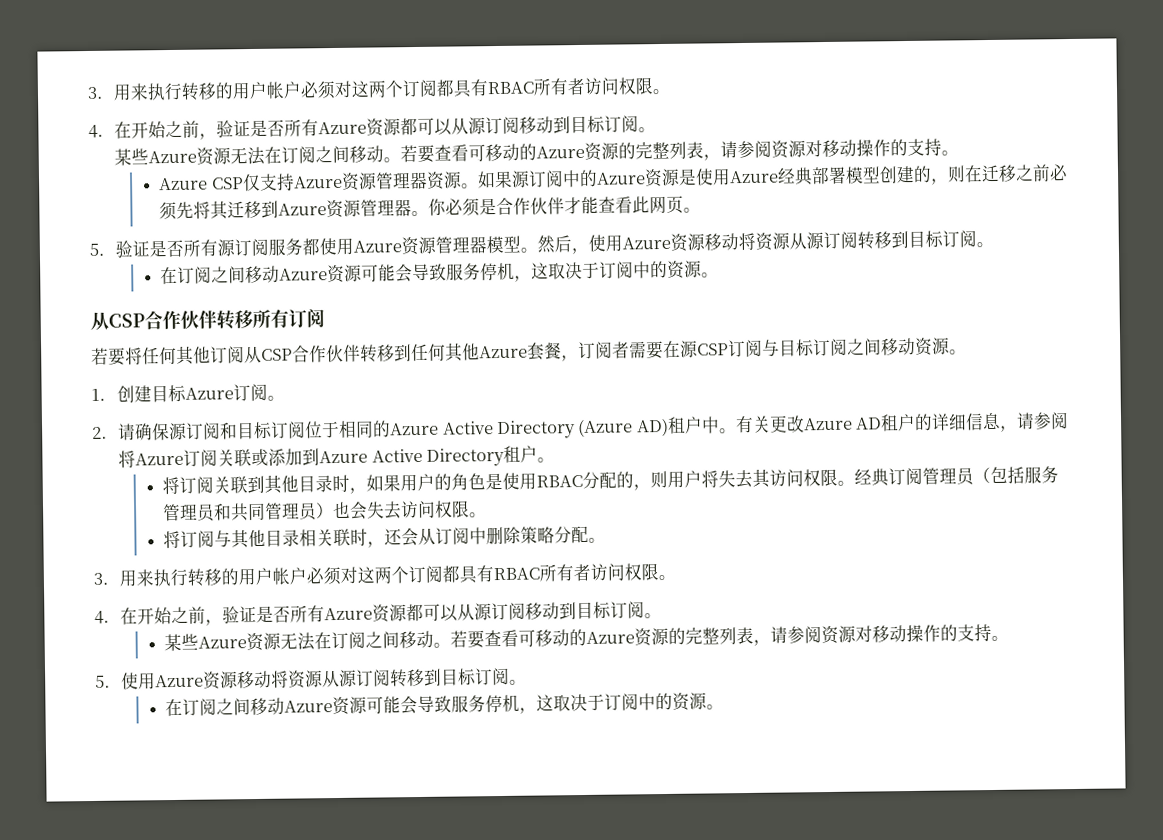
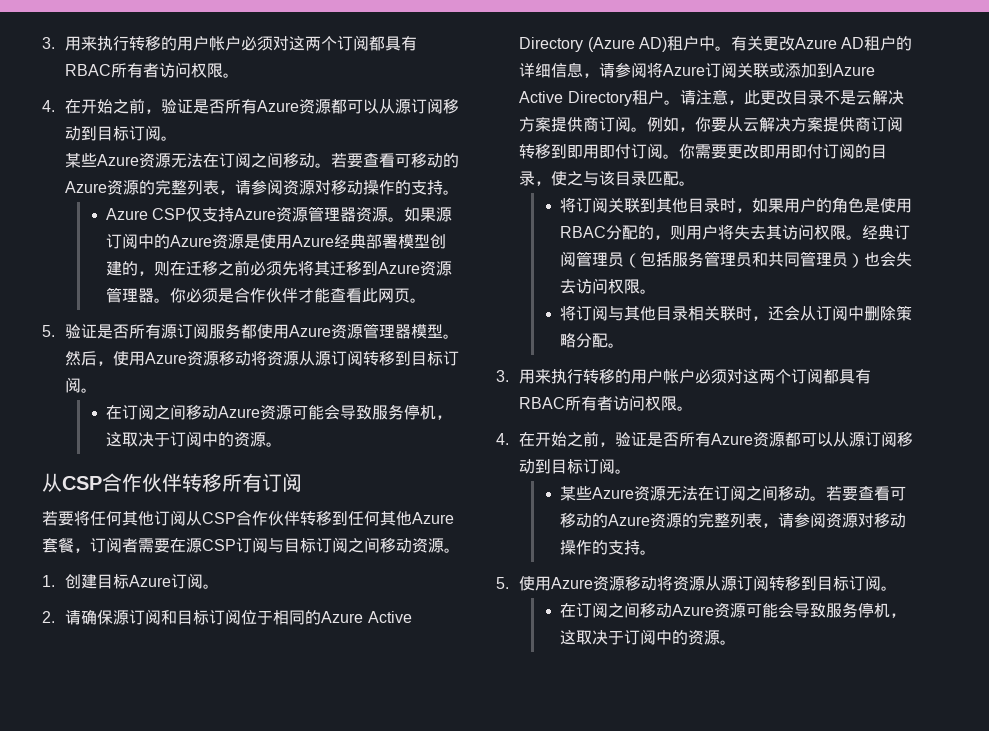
(555, 460) none -> [679,89,904,105] [519,116,904,132] [519,143,888,159] [519,171,696,186] 请注意，此更改目录不是云解决方案提供商订阅。例如，你要从云解决方案提供商订阅转移到即用即付订阅。你需要更改即用即付订阅的目录，使之与该目录匹配。

